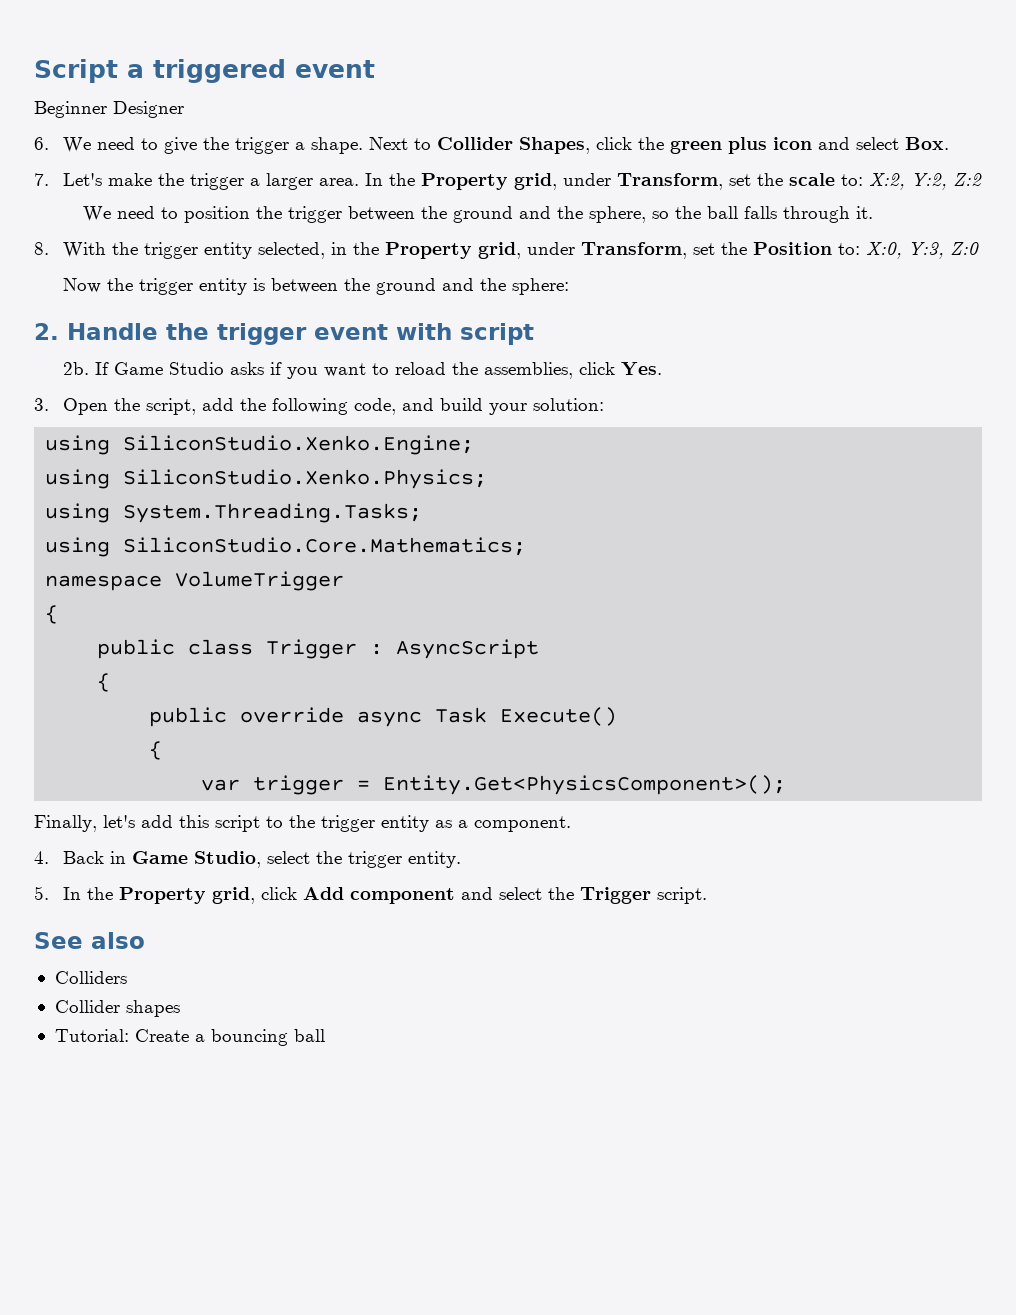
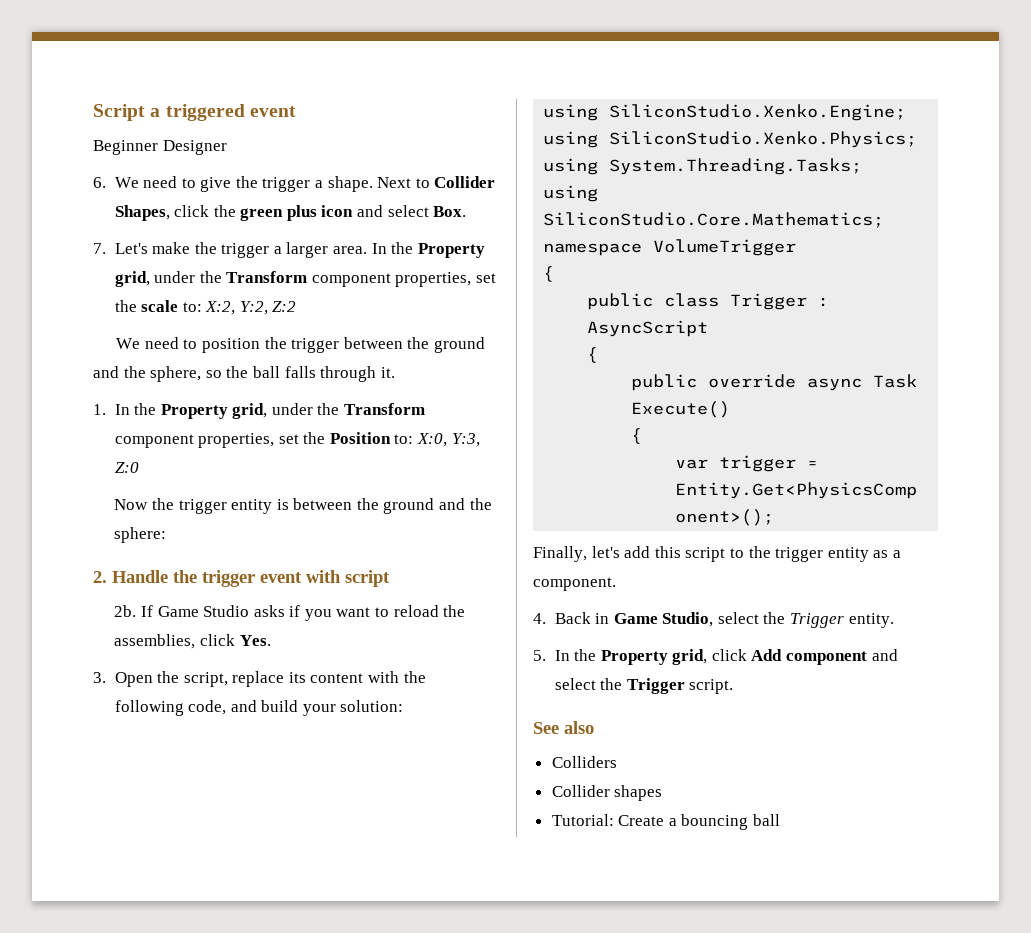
[617,173,724,190] Transform, -> [199,271,472,287] the Transform component properties,
[34,242,688,259] 8. With the trigger entity selected, in the Property grid, under Transform, -> [93,403,426,419] [114,433,275,448] 1. In the Property grid, under the Transform component properties,
[202,398,235,411] add -> [232,671,400,687] replace its content with
[348,851,403,868] trigger -> [790,613,845,628] Trigger

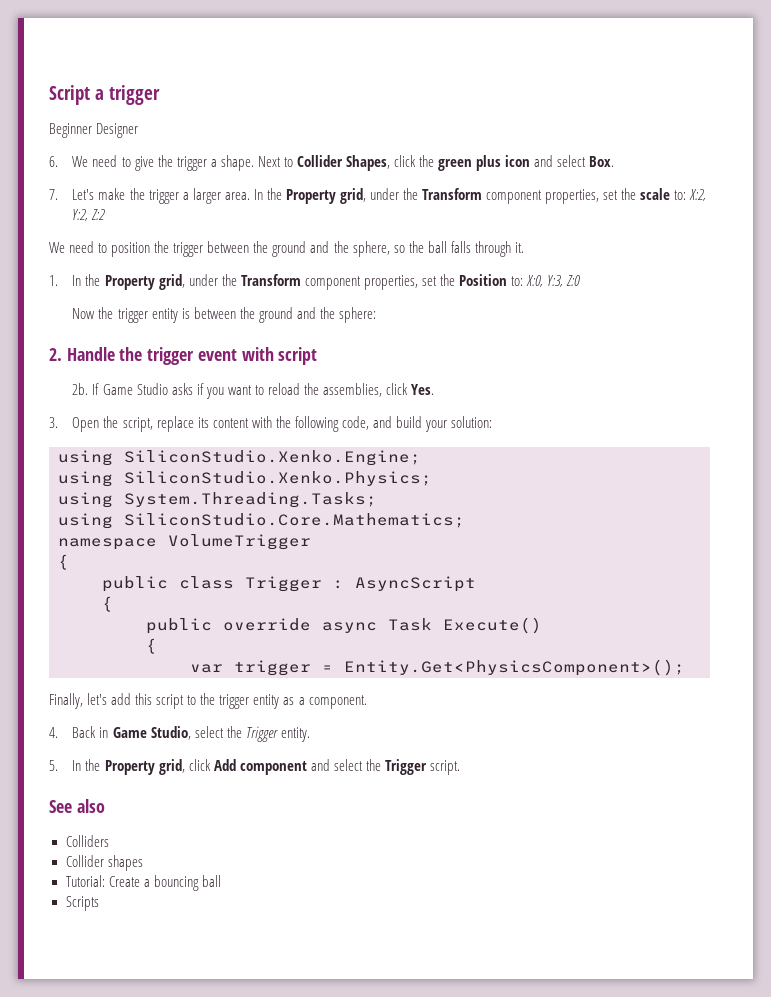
[165,104,296,121] triggered event -> [109,85,161,105] trigger
(781, 820) none -> [65,896,99,911] // Scripts

